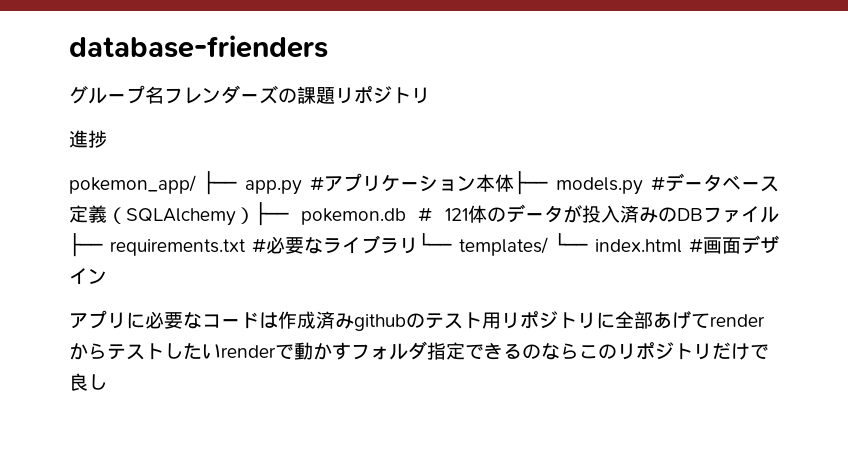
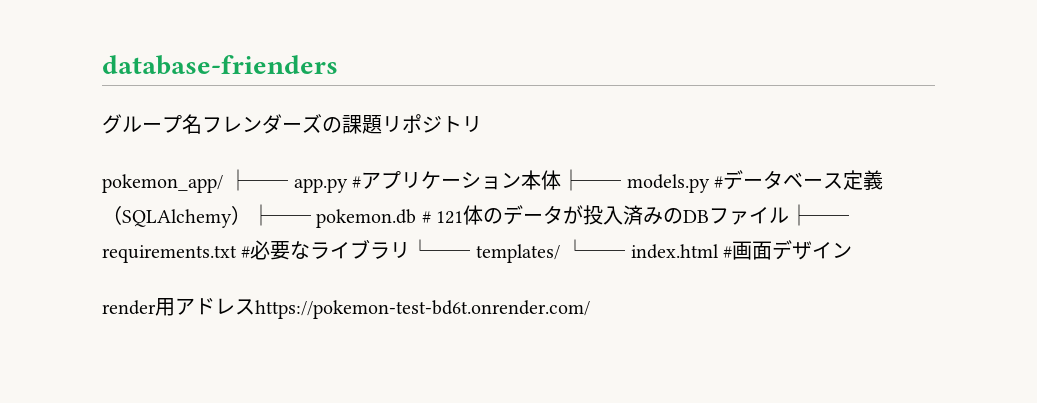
[69,130,107,148] // 進捗 -> (482, 124) none
[69,310,765,331] [69,341,769,360] [69,373,107,391] アプリに必要なコードは作成済みgithubのテスト用リポジトリに全部あげてrenderからテストしたいrenderで動かすフォルダ指定できるのならこのリポジトリだけで良し -> [102,298,590,319] render用アドレスhttps://pokemon-test-bd6t.onrender.com/

